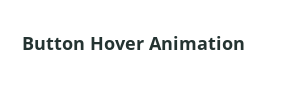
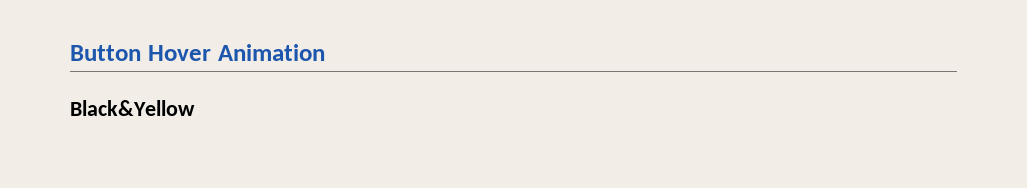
(245, 43) none -> [70,100,195,116] // Black&Yellow

